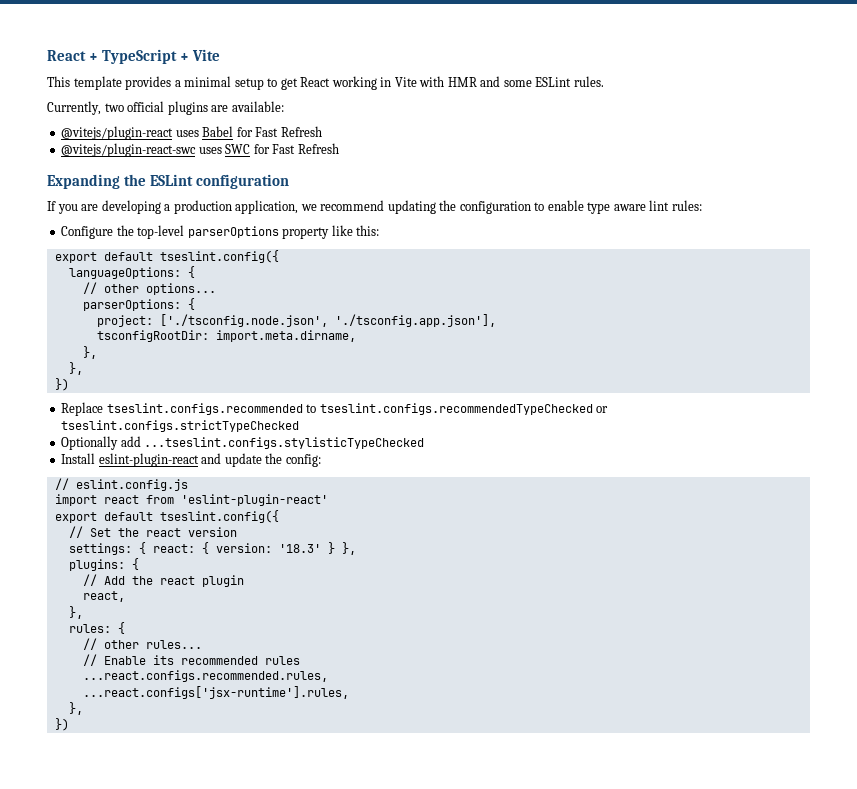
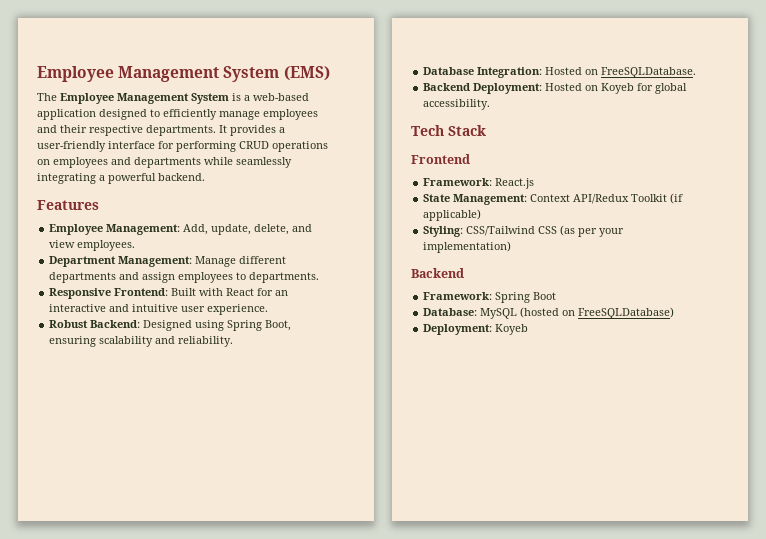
[47,49,221,64] [47,76,604,90] [47,101,284,115] [61,126,322,140] [61,143,339,157] [47,174,289,189] [47,200,702,214] [61,225,380,239] [54,250,279,263] [68,266,195,279] [82,282,216,295] [82,298,195,311] [96,314,496,327] [96,330,356,342] [82,346,97,359] [68,362,83,375] [54,378,69,391] [61,402,609,416] [61,420,300,432] [61,436,425,450] [61,453,321,467] [54,478,188,491] [54,494,328,506] [54,510,279,523] [68,526,237,538] [68,542,356,555] [68,558,139,571] [82,574,244,587] [82,591,125,602] [68,606,83,619] [68,622,125,634] [82,638,202,650] [82,654,300,666] [82,670,328,682] [82,686,349,699] [68,702,83,715] [54,718,69,731] React + TypeScript + Vite // This template provides a minimal setup to get React working in Vite with HMR and some ESLint rules. // Currently, two official plugins are available: // @vitejs/plugin-react uses Babel for Fast Refresh // @vitejs/plugin-react-swc uses SWC for Fast Refresh // Expanding the ESLint configuration // If you are developing a production application, we recommend updating the configuration to enable type aware lint rules: // Configure the top-level parserOptions property like this: // export default tseslint.config({ // languageOptions: { // // other options... // parserOptions: { // project: ['./tsconfig.node.json', './tsconfig.app.json'], // tsconfigRootDir: import.meta.dirname, // }, // }, // }) // Replace tseslint.configs.recommended to tseslint.configs.recommendedTypeChecked or tseslint.configs.strictTypeChecked // Optionally add ...tseslint.configs.stylisticTypeChecked // Install eslint-plugin-react and update the config: // // eslint.config.js // import react from 'eslint-plugin-react' // export default tseslint.config({ // // Set the react version // settings: { react: { version: '18.3' } }, // plugins: { // // Add the react plugin // react, // }, // rules: { // // other rules... // // Enable its recommended rules // ...react.configs.recommended.rules, // ...react.configs['jsx-runtime'].rules, // }, // }) -> [37,66,330,82] [37,93,309,104] [37,109,318,120] [37,125,285,136] [37,141,328,152] [37,157,292,168] [37,173,205,184] [37,200,99,210] [49,224,313,235] [49,240,136,251] [49,256,287,267] [49,272,320,283] [49,288,289,299] [49,304,269,315] [49,320,292,331] [49,336,234,347] [423,67,697,78] [423,83,688,94] [423,99,491,110] [411,125,486,136] [411,154,470,164] [423,178,535,189] [423,193,684,205] [423,209,482,221] [423,225,625,237] [423,241,512,253] [411,268,464,278] [423,292,557,303] [423,307,675,319] [423,324,529,335] Employee Management System (EMS) // The Employee Management System is a web-based application designed to efficiently manage employees and their respective departments. It provides a user-friendly interface for performing CRUD operations on employees and departments while seamlessly integrating a powerful backend. // Features // Employee Management: Add, update, delete, and view employees. // Department Management: Manage different departments and assign employees to departments. // Responsive Frontend: Built with React for an interactive and intuitive user experience. // Robust Backend: Designed using Spring Boot, ensuring scalability and reliability. // Database Integration: Hosted on FreeSQLDatabase. // Backend Deployment: Hosted on Koyeb for global accessibility. // Tech Stack // Frontend // Framework: React.js // State Management: Context API/Redux Toolkit (if applicable) // Styling: CSS/Tailwind CSS (as per your implementation) // Backend // Framework: Spring Boot // Database: MySQL (hosted on FreeSQLDatabase) // Deployment: Koyeb

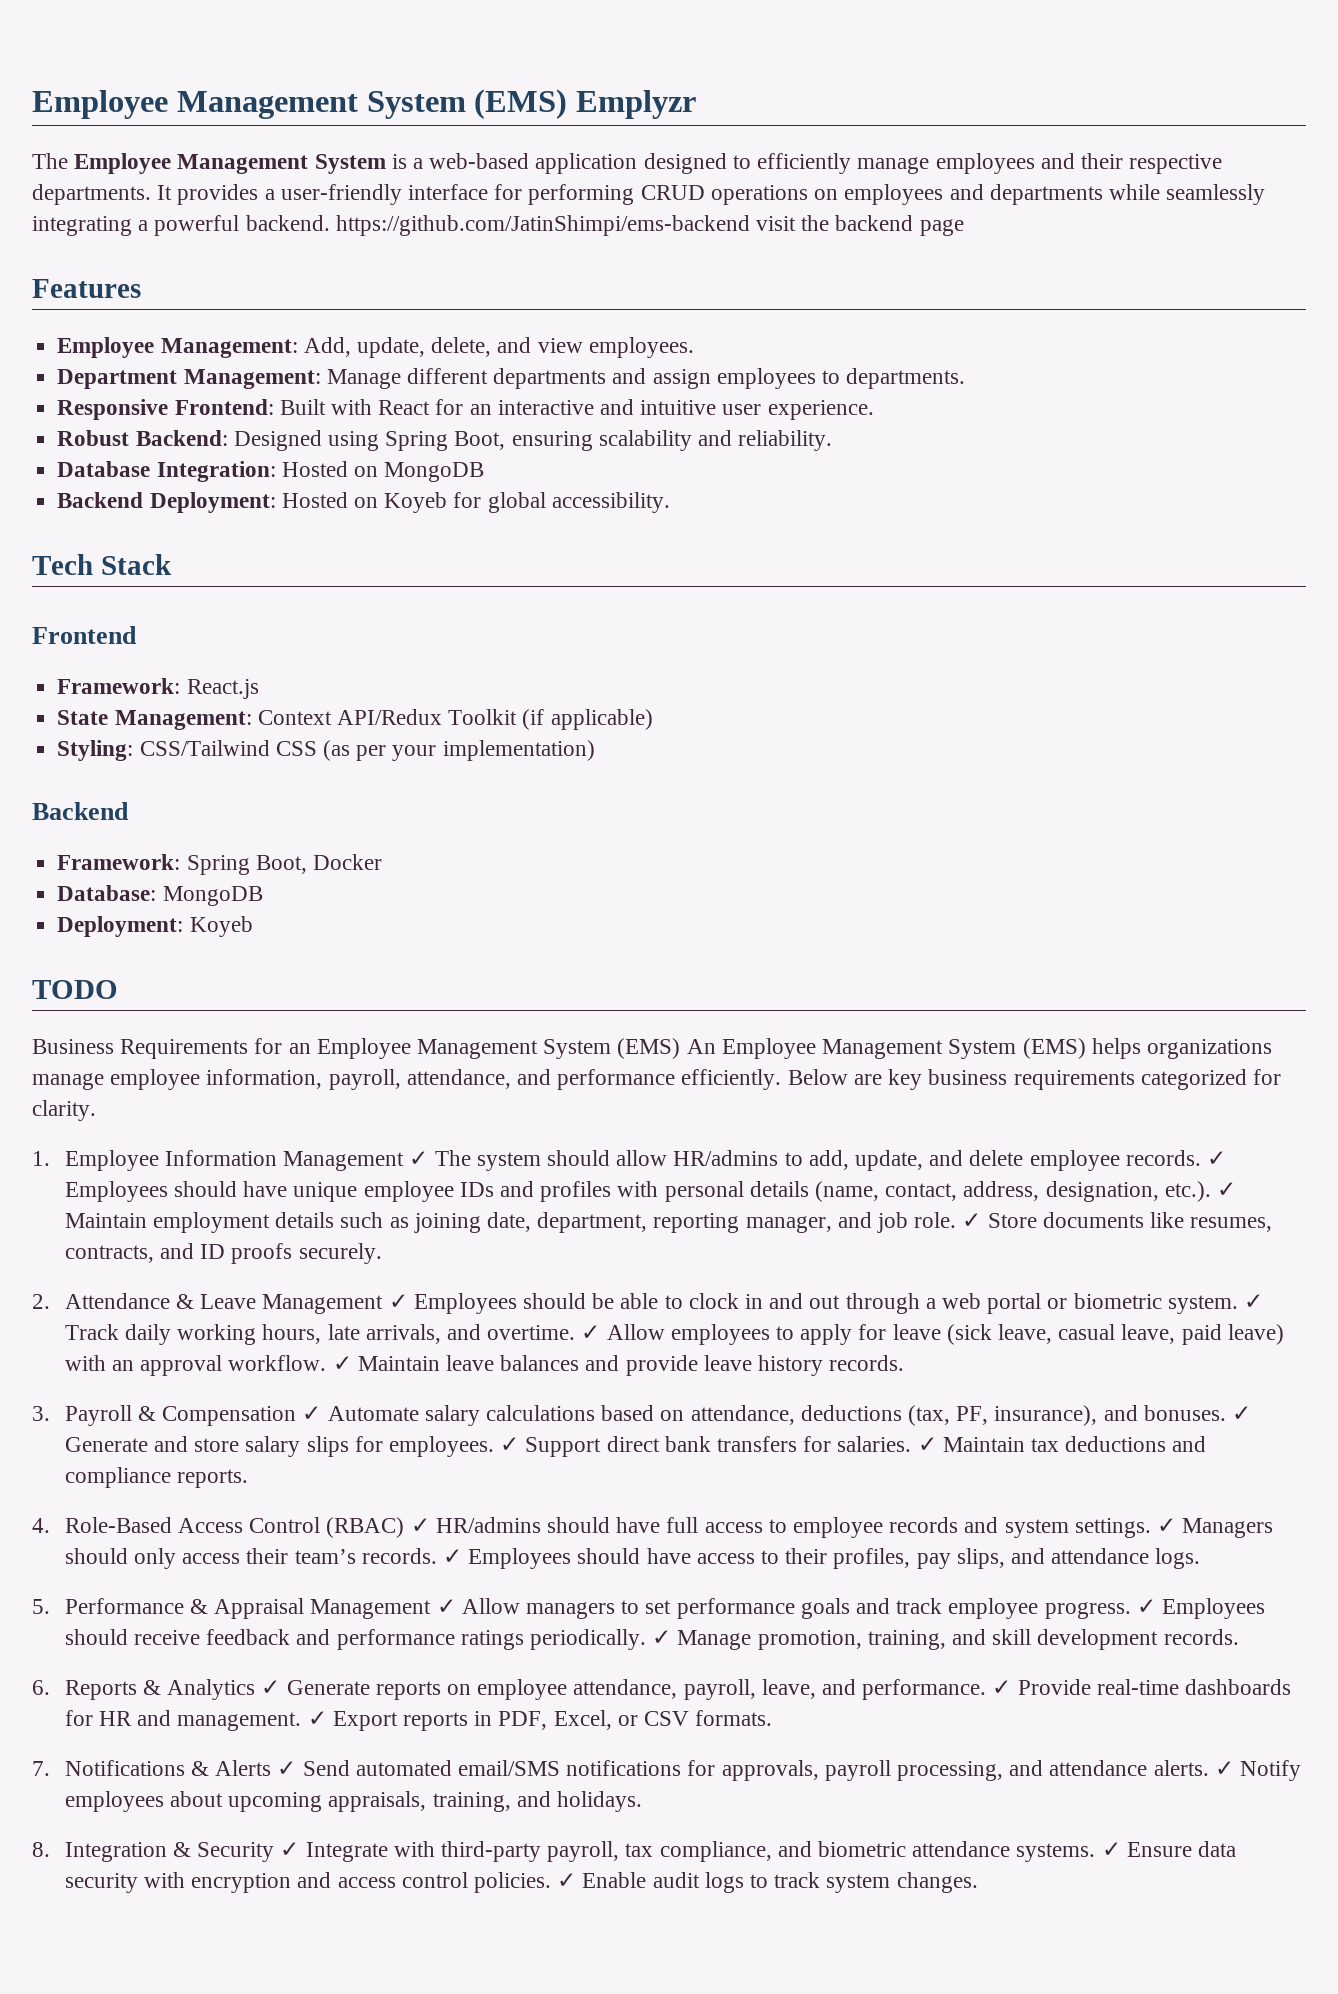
[37,66,330,82] Employee Management System (EMS) -> [32,89,697,119] Employee Management System (EMS) Emplyzr
(205, 177) none -> [335,215,964,236] https://github.com/JatinShimpi/ems-backend visit the backend page
[601,67,697,78] FreeSQLDatabase. -> [384,462,485,482] MongoDB
[533,292,557,300] Boot -> [255,854,382,874] Boot, Docker
[480,307,675,319] [423,324,529,335] MySQL (hosted on FreeSQLDatabase) // Deployment: Koyeb -> [162,886,263,906] [57,916,253,937] [32,980,118,999] [32,1038,1272,1059] [32,1069,1281,1090] [32,1100,96,1121] [32,1150,1227,1171] [64,1181,1237,1202] [64,1212,1273,1233] [64,1243,382,1264] [32,1293,1264,1314] [64,1324,1284,1345] [64,1355,905,1376] [32,1405,1252,1426] [64,1436,1207,1457] [64,1467,248,1488] [32,1517,1274,1538] [64,1548,1201,1569] [32,1598,1266,1619] [64,1629,1239,1650] [32,1679,1292,1700] [64,1710,773,1731] [32,1760,1302,1781] [64,1791,642,1812] [32,1841,1237,1862] [64,1872,978,1893] MongoDB // Deployment: Koyeb // TODO // Business Requirements for an Employee Management System (EMS) An Employee Management System (EMS) helps organizations manage employee information, payroll, attendance, and performance efficiently. Below are key business requirements categorized for clarity. // 1. Employee Information Management ✓ The system should allow HR/admins to add, update, and delete employee records. ✓ Employees should have unique employee IDs and profiles with personal details (name, contact, address, designation, etc.). ✓ Maintain employment details such as joining date, department, reporting manager, and job role. ✓ Store documents like resumes, contracts, and ID proofs securely. // 2. Attendance & Leave Management ✓ Employees should be able to clock in and out through a web portal or biometric system. ✓ Track daily working hours, late arrivals, and overtime. ✓ Allow employees to apply for leave (sick leave, casual leave, paid leave) with an approval workflow. ✓ Maintain leave balances and provide leave history records. // 3. Payroll & Compensation ✓ Automate salary calculations based on attendance, deductions (tax, PF, insurance), and bonuses. ✓ Generate and store salary slips for employees. ✓ Support direct bank transfers for salaries. ✓ Maintain tax deductions and compliance reports. // 4. Role-Based Access Control (RBAC) ✓ HR/admins should have full access to employee records and system settings. ✓ Managers should only access their team’s records. ✓ Employees should have access to their profiles, pay slips, and attendance logs. // 5. Performance & Appraisal Management ✓ Allow managers to set performance goals and track employee progress. ✓ Employees should receive feedback and performance ratings periodically. ✓ Manage promotion, training, and skill development records. // 6. Reports & Analytics ✓ Generate reports on employee attendance, payroll, leave, and performance. ✓ Provide real-time dashboards for HR and management. ✓ Export reports in PDF, Excel, or CSV formats. // 7. Notifications & Alerts ✓ Send automated email/SMS notifications for approvals, payroll processing, and attendance alerts. ✓ Notify employees about upcoming appraisals, training, and holidays. // 8. Integration & Security ✓ Integrate with third-party payroll, tax compliance, and biometric attendance systems. ✓ Ensure data security with encryption and access control policies. ✓ Enable audit logs to track system changes.

